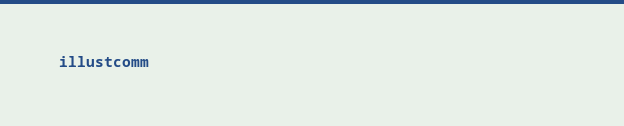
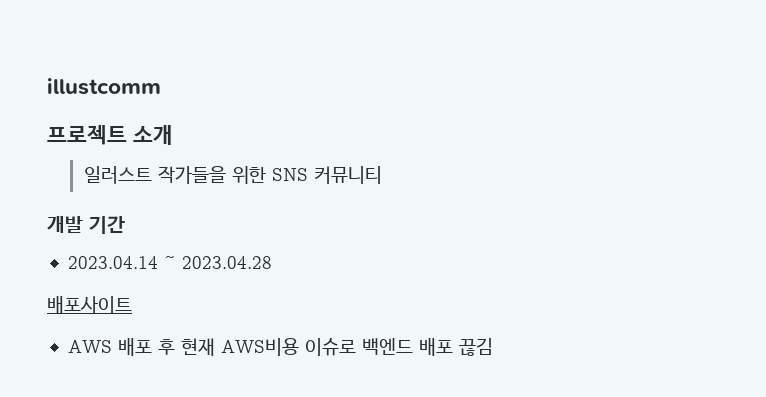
(149, 61) none -> [47,125,173,145] [83,166,382,184] [47,216,125,234] [67,255,272,269] [47,296,132,314] [67,338,493,356] // 프로젝트 소개 // 일러스트 작가들을 위한 SNS 커뮤니티 // 개발 기간 // 2023.04.14 ~ 2023.04.28 // 배포사이트 // AWS 배포 후 현재 AWS비용 이슈로 백엔드 배포 끊김

